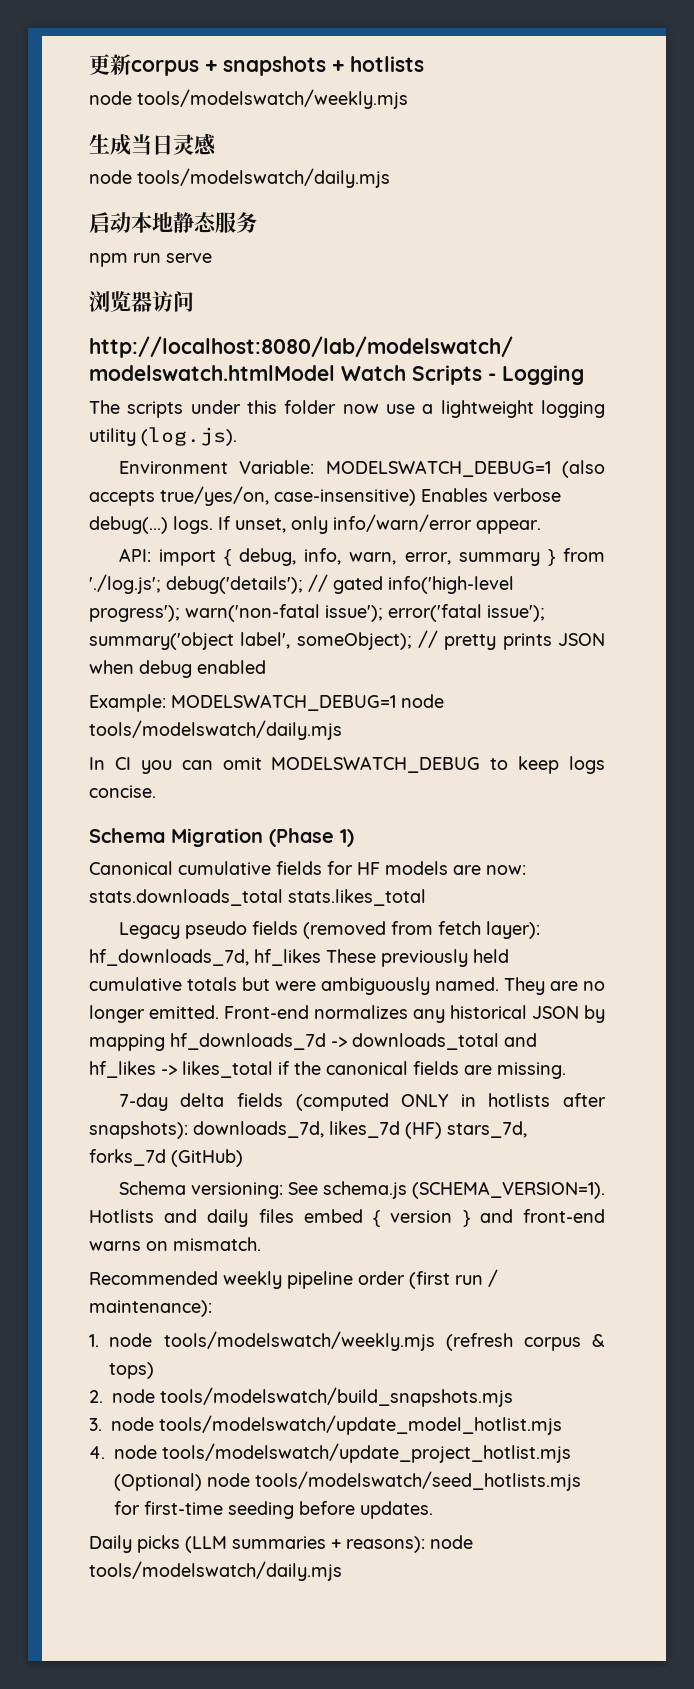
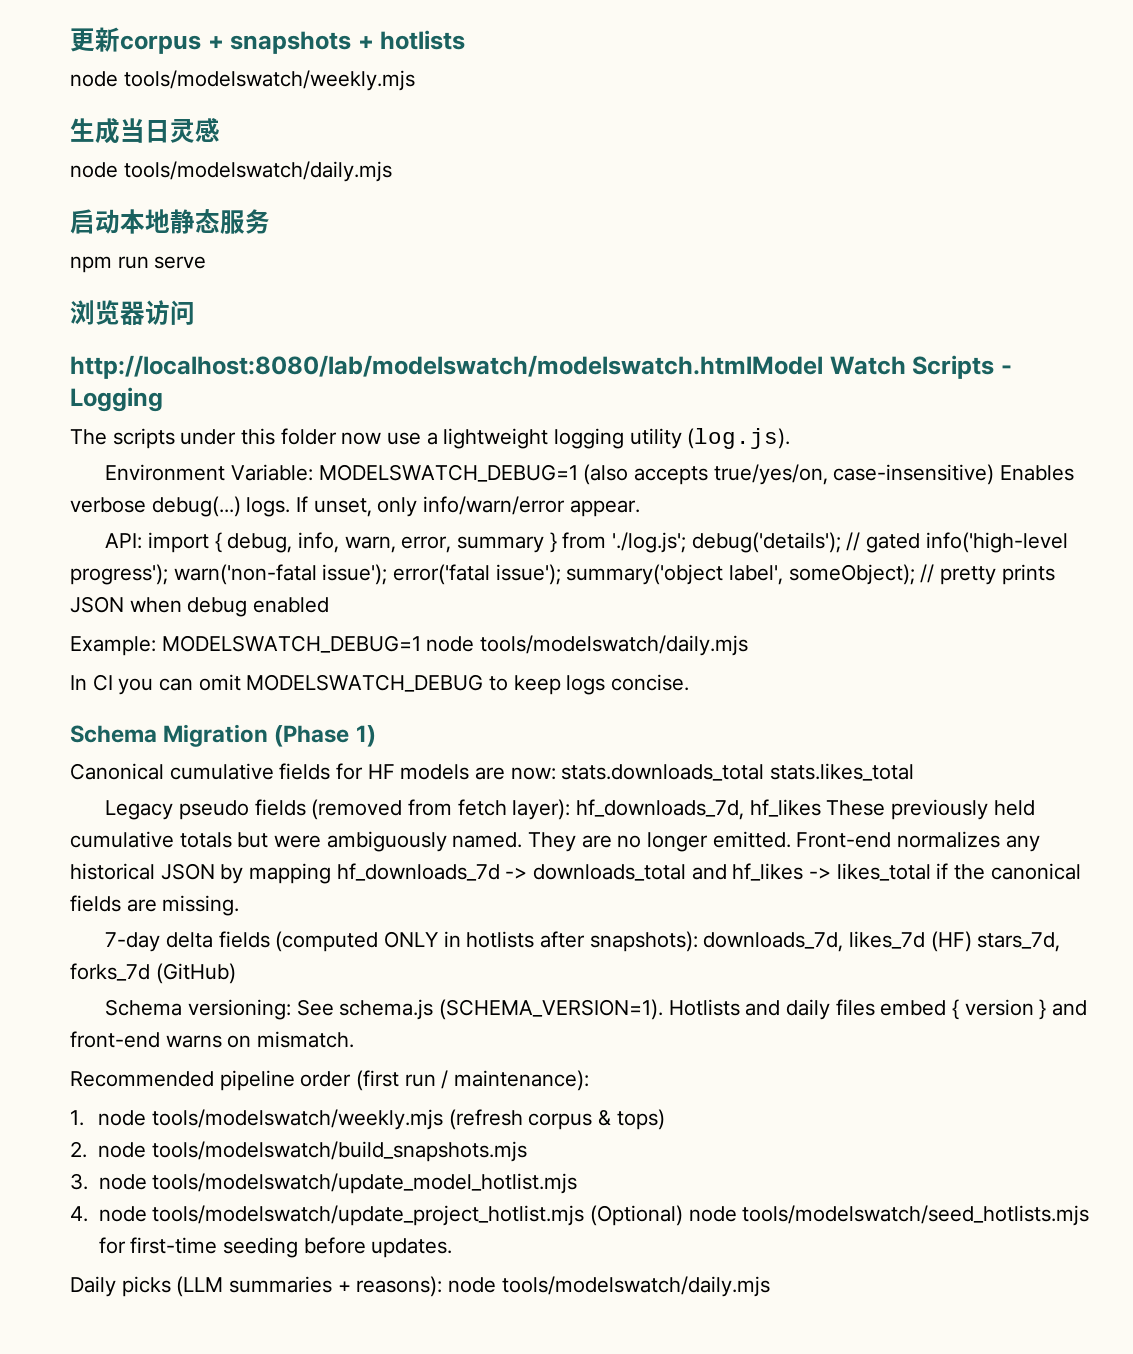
[223,1271,282,1289] weekly -> (214, 1079) none

